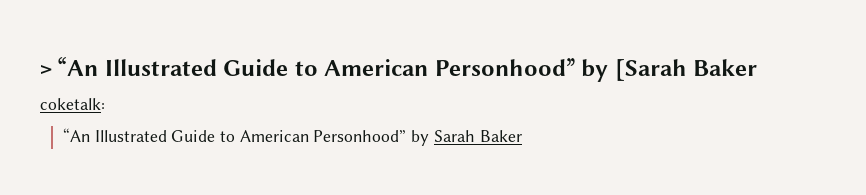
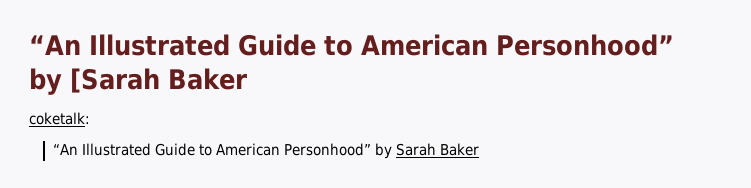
[40,65,52,76] > -> (29, 45) none

